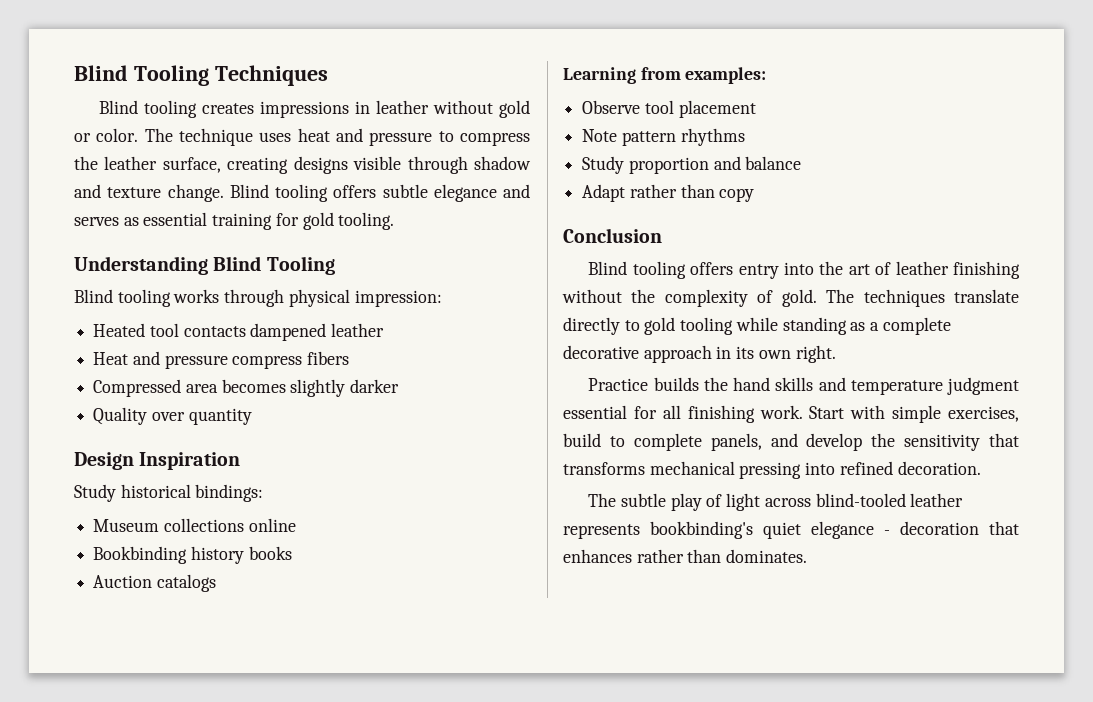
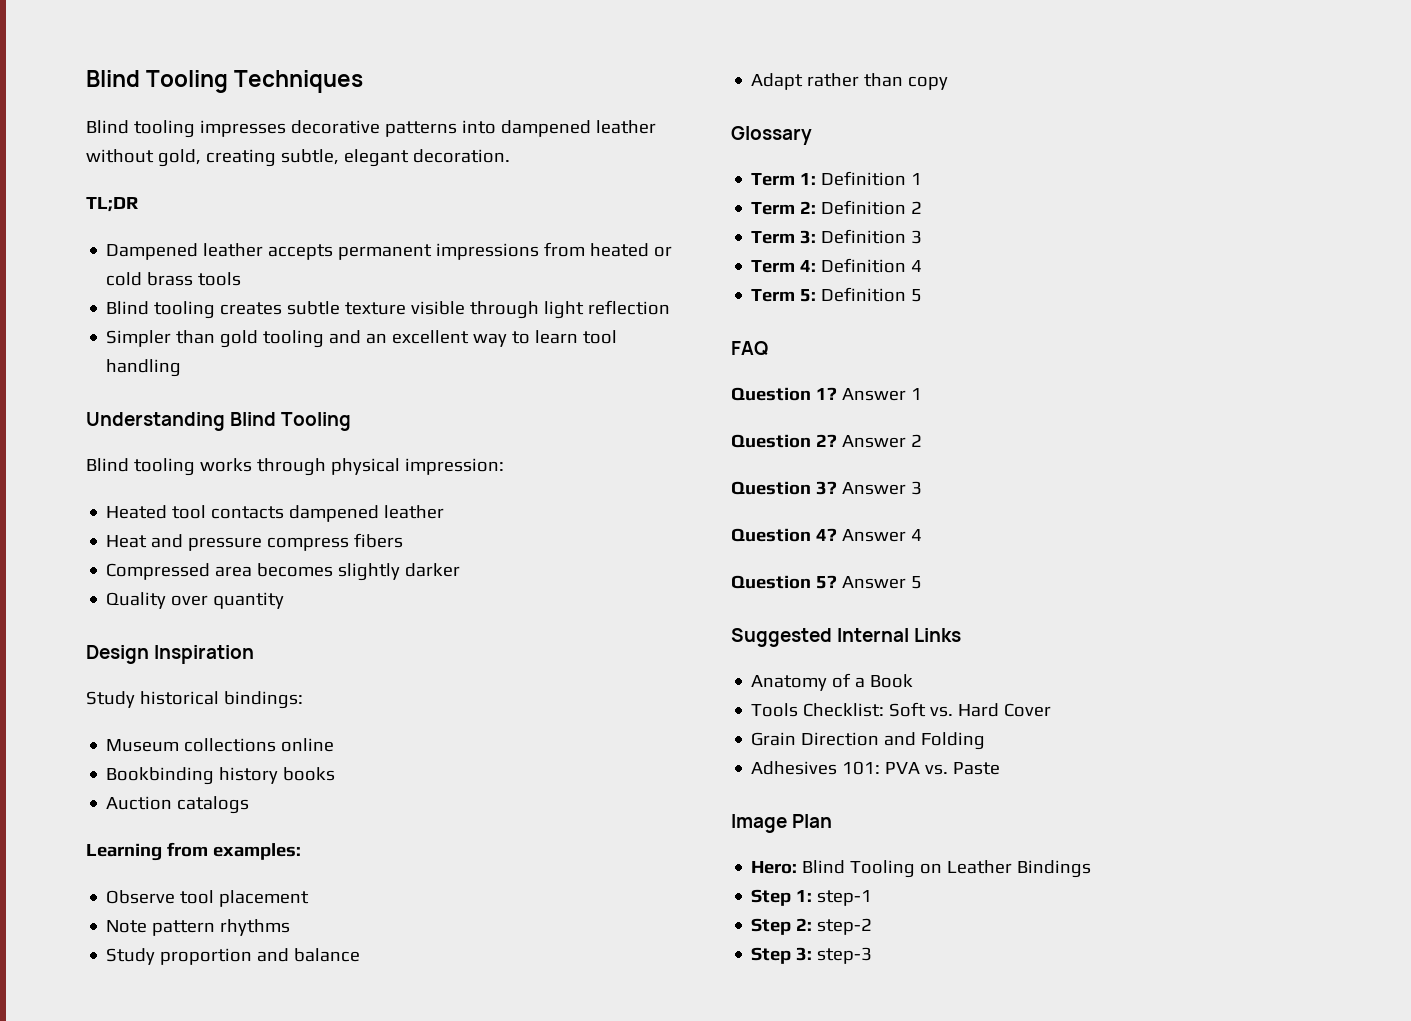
[202,100,531,118] [74,128,530,146] [74,156,531,174] [74,184,530,202] [74,212,395,230] creates impressions in leather without gold or color. The technique uses heat and pressure to compress the leather surface, creating designs visible through shadow and texture change. Blind tooling offers subtle elegance and serves as essential training for gold tooling. -> [199,120,656,137] [86,149,510,167] [86,197,138,212] [106,242,673,260] [106,272,242,286] [106,300,671,319] [106,330,618,348] [106,359,182,377] impresses decorative patterns into dampened leather without gold, creating subtle, elegant decoration. // TL;DR // Dampened leather accepts permanent impressions from heated or cold brass tools // Blind tooling creates subtle texture visible through light reflection // Simpler than gold tooling and an excellent way to learn tool handling
[563,228,662,243] [588,261,1020,279] [562,289,1019,307] [563,317,951,335] [563,345,836,363] [588,377,1019,395] [563,405,1019,423] [563,433,1019,451] [563,461,981,479] [588,493,964,511] [563,521,1019,539] [563,549,808,563] Conclusion // Blind tooling offers entry into the art of leather finishing without the complexity of gold. The techniques translate directly to gold tooling while standing as a complete decorative approach in its own right. // Practice builds the hand skills and temperature judgment essential for all finishing work. Start with simple exercises, build to complete panels, and develop the sensitivity that transforms mechanical pressing into refined decoration. // The subtle play of light across blind-tooled leather represents bookbinding's quiet elegance - decoration that enhances rather than dominates. -> [731,126,812,145] [751,171,923,186] [751,200,923,215] [751,229,923,244] [751,258,923,273] [751,287,923,302] [731,341,768,356] [731,387,922,401] [731,434,922,448] [731,481,922,495] [731,528,922,542] [731,575,922,589] [731,628,962,647] [751,673,914,691] [751,702,1052,717] [751,732,986,750] [751,761,1001,775] [731,814,833,833] [751,860,1092,878] [751,889,873,906] [751,918,873,935] [751,947,873,964] Glossary // Term 1: Definition 1 // Term 2: Definition 2 // Term 3: Definition 3 // Term 4: Definition 4 // Term 5: Definition 5 // FAQ // Question 1? Answer 1 // Question 2? Answer 2 // Question 3? Answer 3 // Question 4? Answer 4 // Question 5? Answer 5 // Suggested Internal Links // Anatomy of a Book // Tools Checklist: Soft vs. Hard Cover // Grain Direction and Folding // Adhesives 101: PVA vs. Paste // Image Plan // Hero: Blind Tooling on Leather Bindings // Step 1: step-1 // Step 2: step-2 // Step 3: step-3

